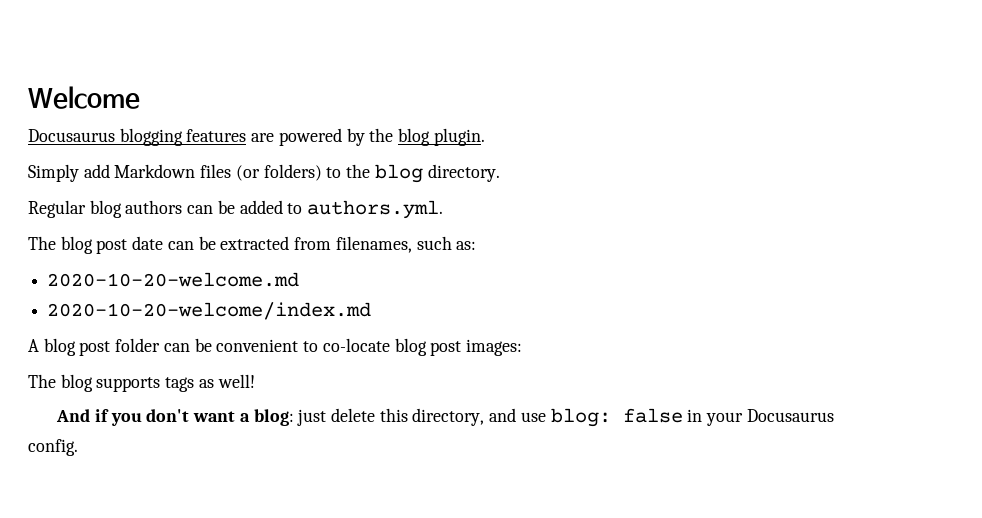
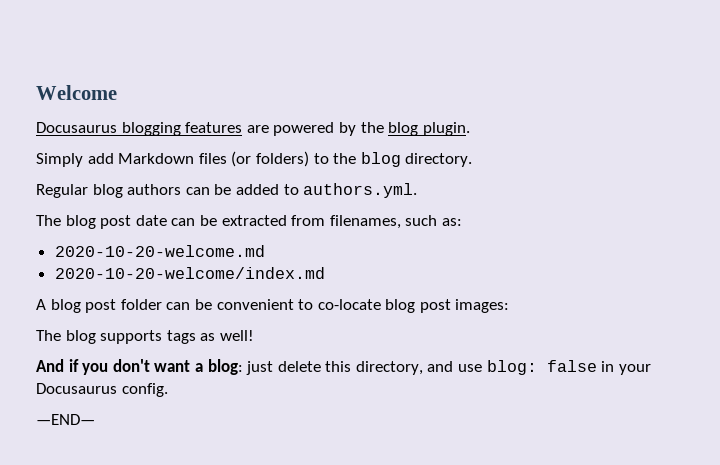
(78, 447) none -> [36,414,95,425] // —END—

